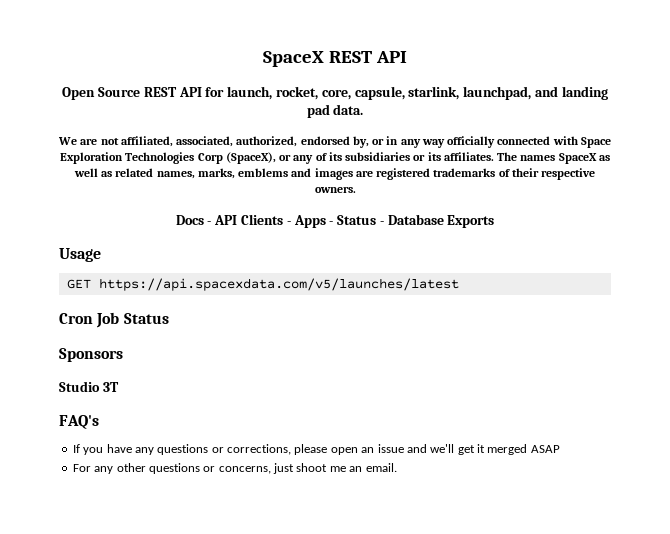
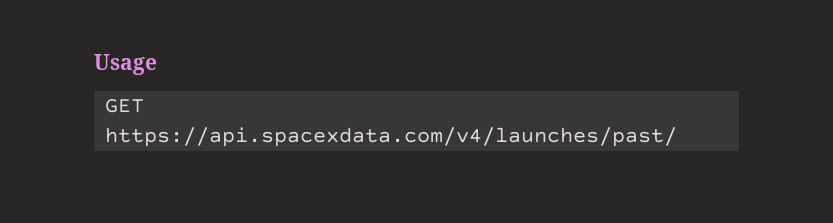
[263,51,407,67] [62,86,608,100] [306,104,364,118] [58,136,611,148] [60,152,610,164] [73,168,596,180] [314,186,356,193] [175,214,495,228] [59,248,101,262] [66,278,459,291] [59,312,169,328] [59,348,123,362] [59,381,119,392] [59,415,99,429] [72,444,560,455] [72,463,397,474] SpaceX REST API // Open Source REST API for launch, rocket, core, capsule, starlink, launchpad, and landing pad data. // We are not affiliated, associated, authorized, endorsed by, or in any way officially connected with Space Exploration Technologies Corp (SpaceX), or any of its subsidiaries or its affiliates. The names SpaceX as well as related names, marks, emblems and images are registered trademarks of their respective owners. // Docs - API Clients - Apps - Status - Database Exports // Usage // GET https://api.spacexdata.com/v5/launches/latest // Cron Job Status // Sponsors // Studio 3T // FAQ's // If you have any questions or corrections, please open an issue and we'll get it merged ASAP // For any other questions or concerns, just shoot me an email. -> [94,54,157,75] [104,99,144,113] [104,127,677,147] Usage // GET https://api.spacexdata.com/v4/launches/past/

